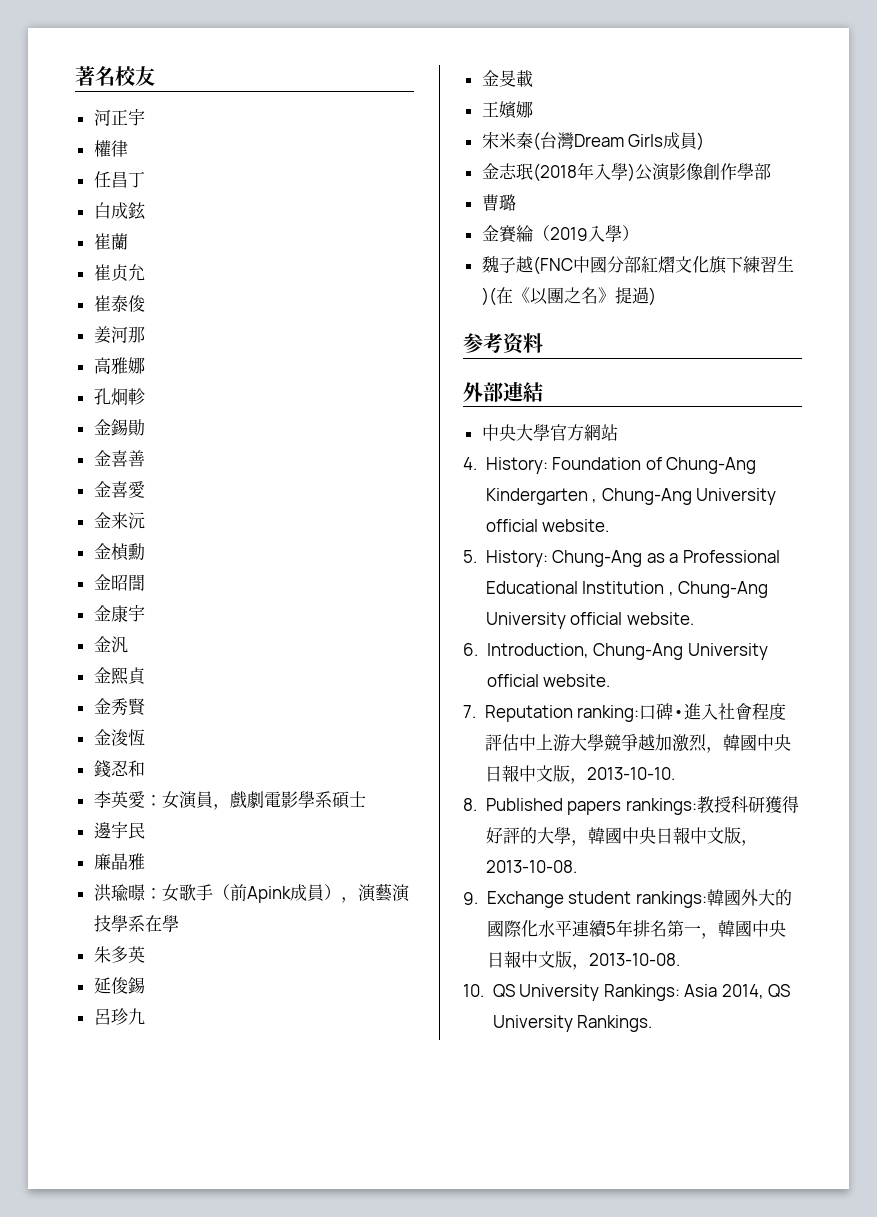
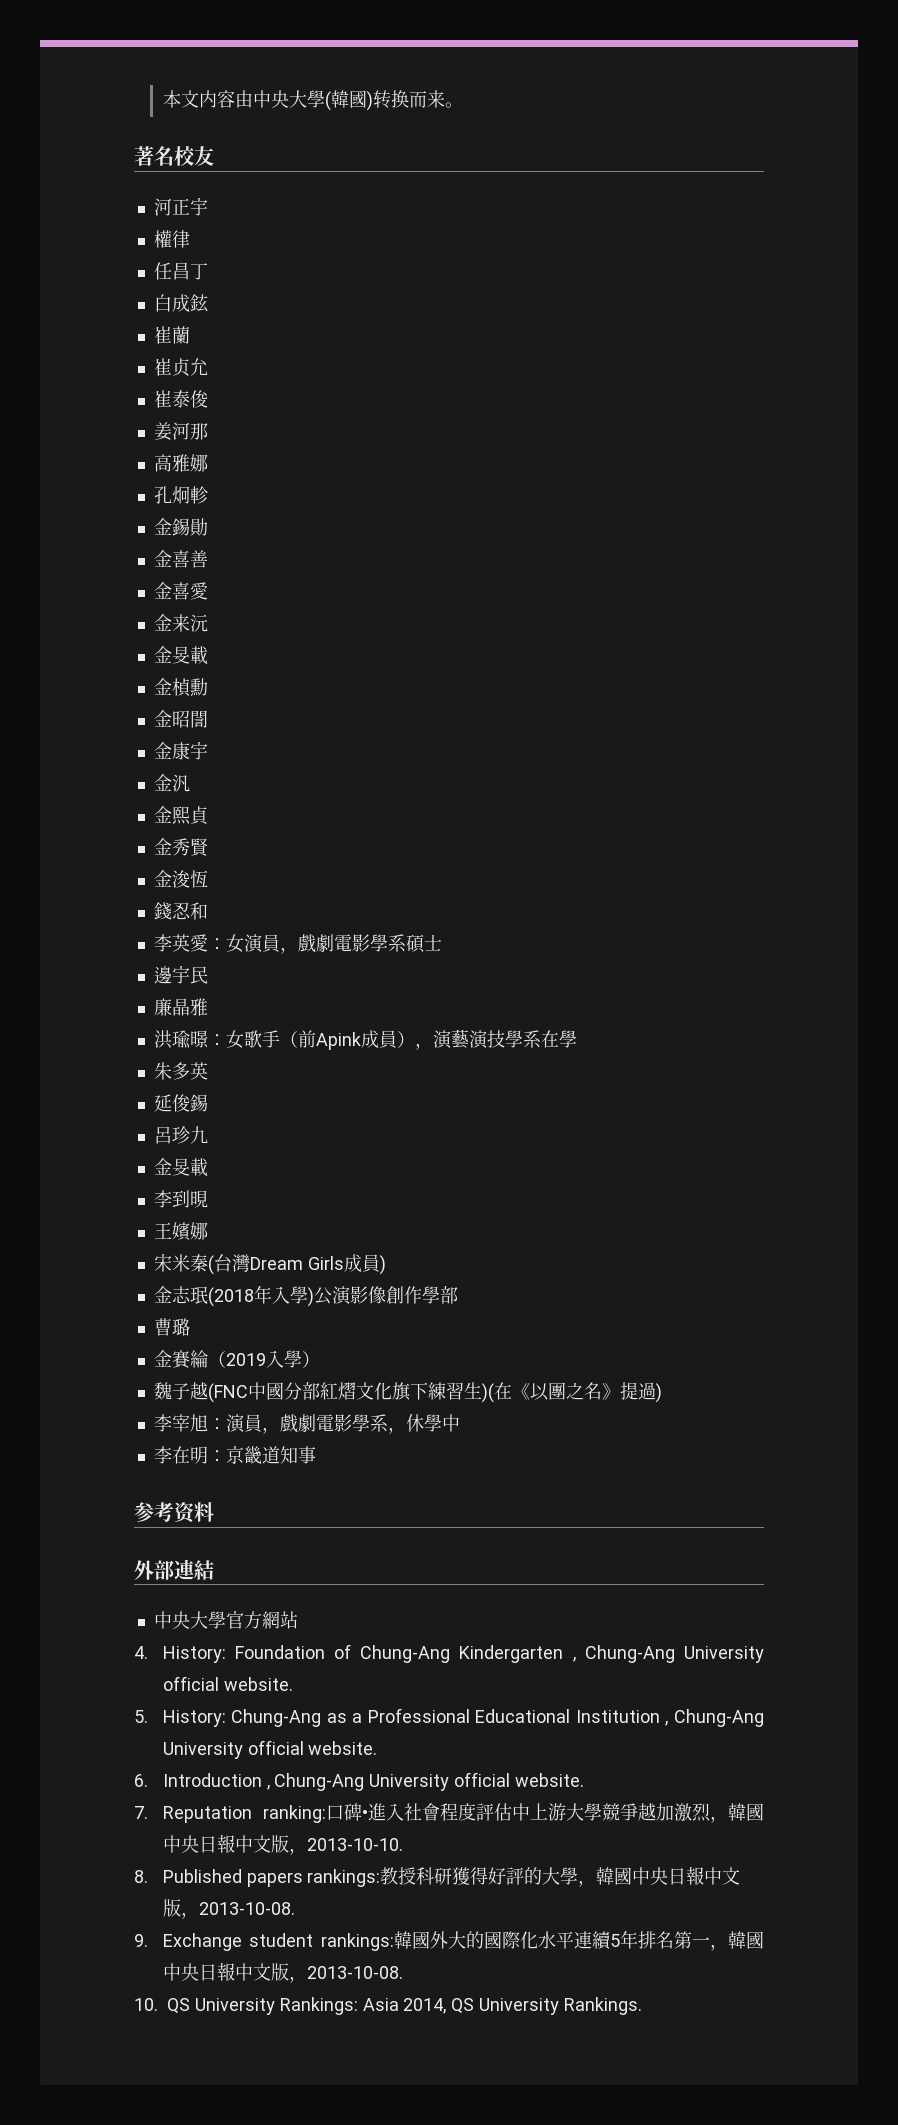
(75, 76) none -> [162,90,463,111] 本文内容由中央大學(韓國)转换而来。 //
(145, 520) none -> [153,646,208,665] // 金旻載
(533, 79) none -> [153,1190,208,1208] // 李到晛
(656, 296) none -> [153,1414,460,1434] [153,1446,316,1464] // 李宰旭：演員，戲劇電影學系，休學中 // 李在明：京畿道知事
[486,643,589,658] Introduction, -> [162,1773,270,1790] Introduction ,

